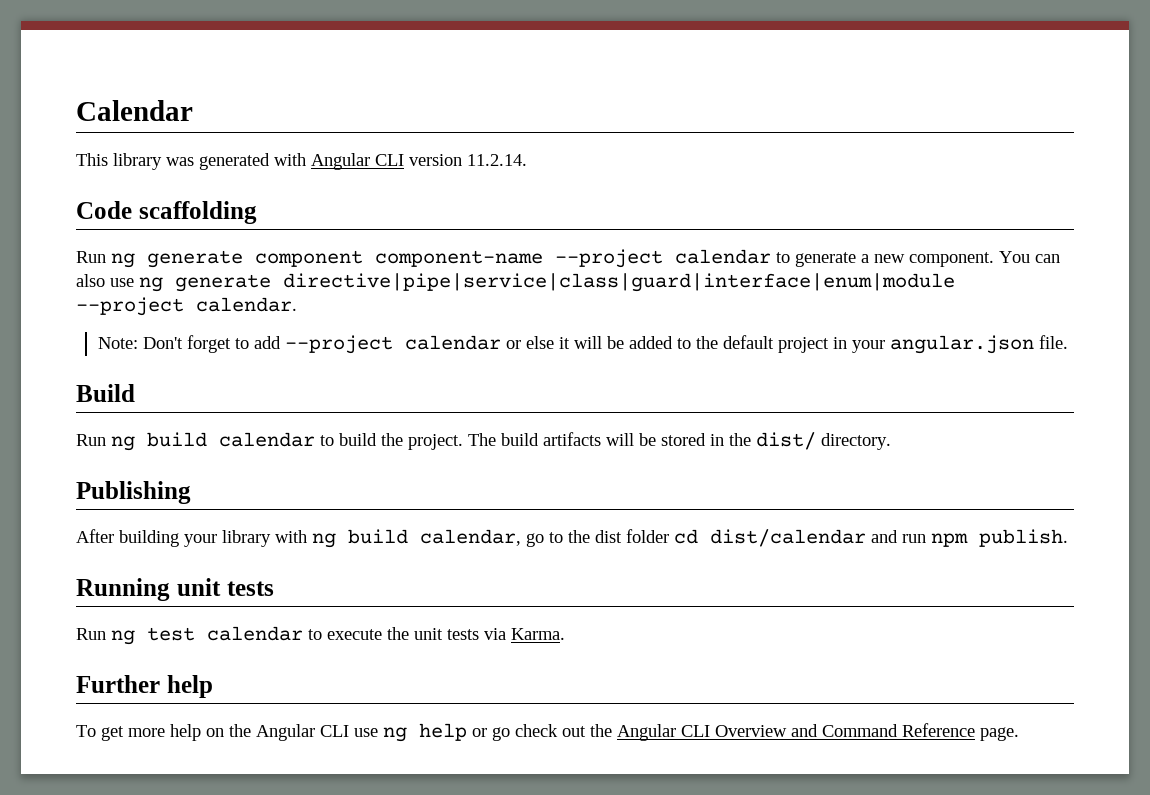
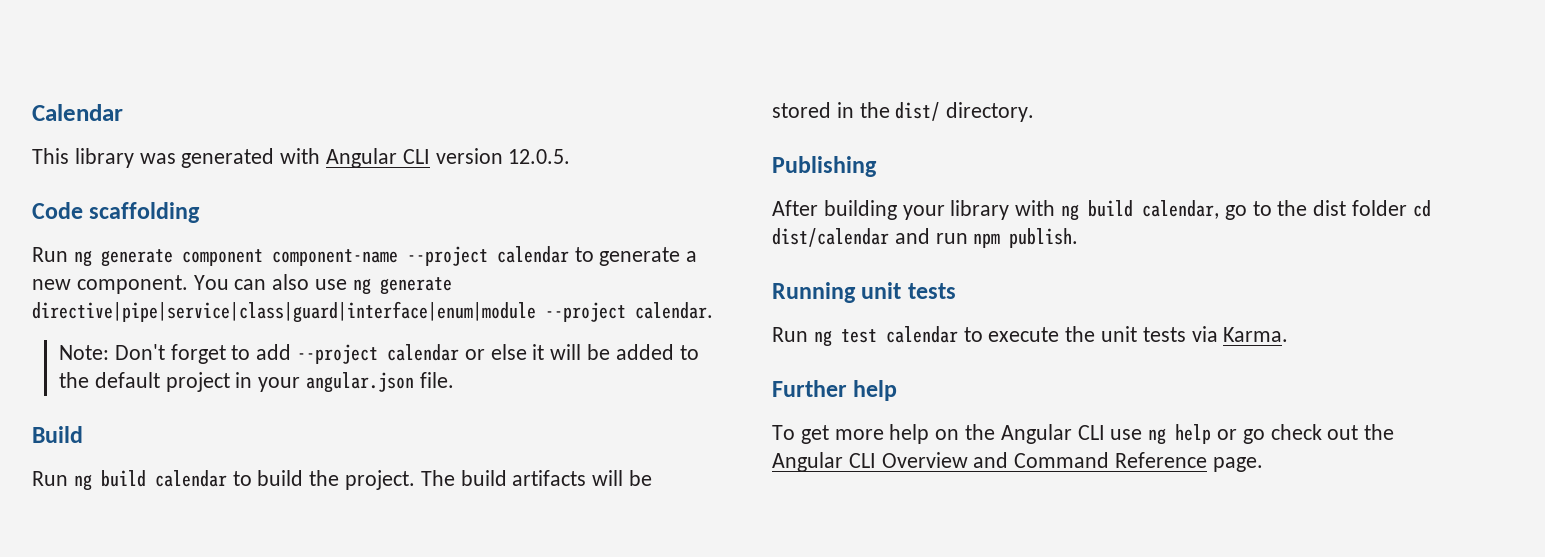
[467,154,527,166] 11.2.14. -> [508,149,571,164] 12.0.5.

